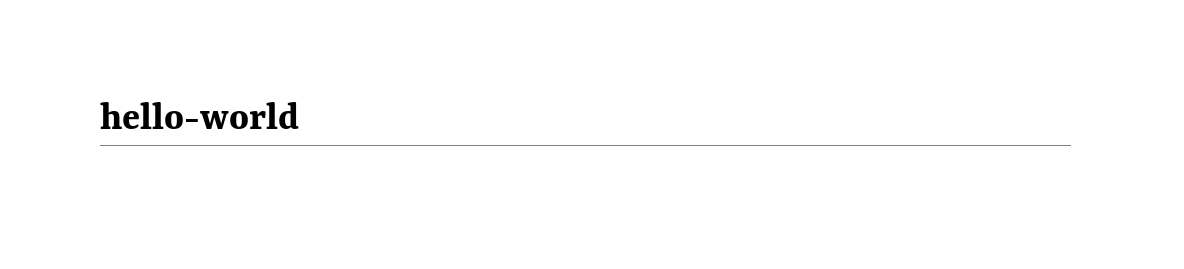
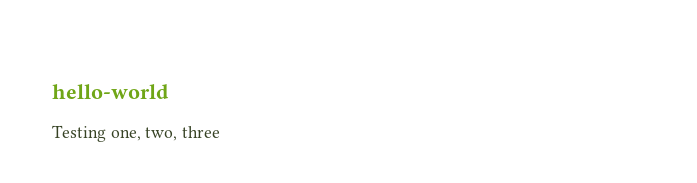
(299, 115) none -> [52,125,221,142] // Testing one, two, three

